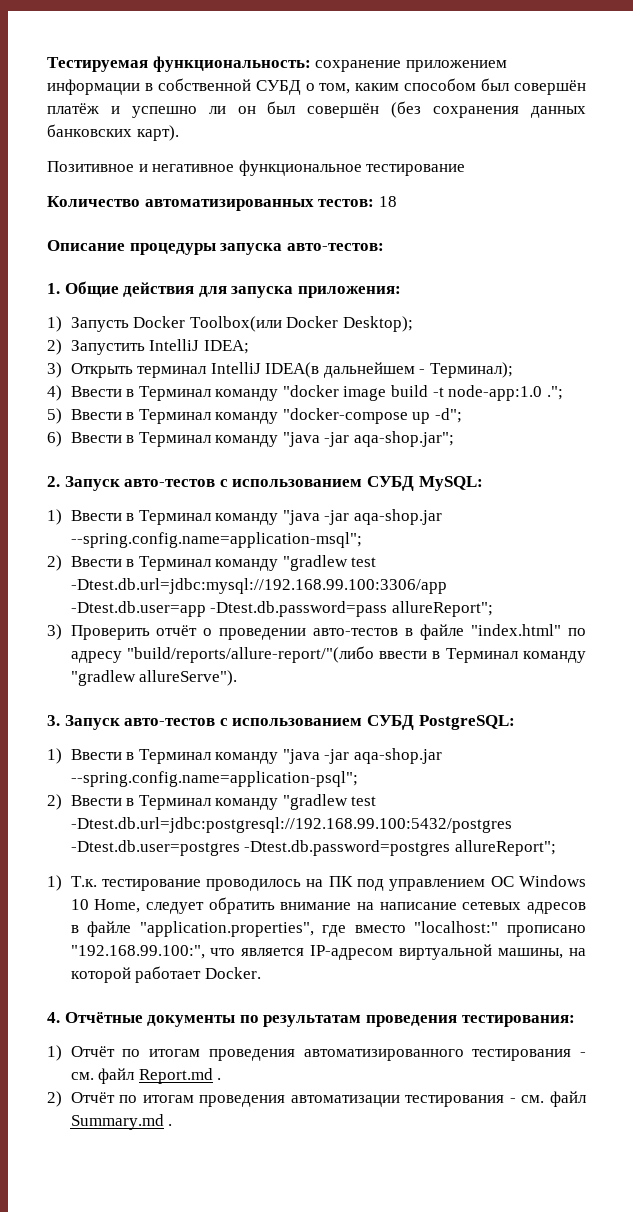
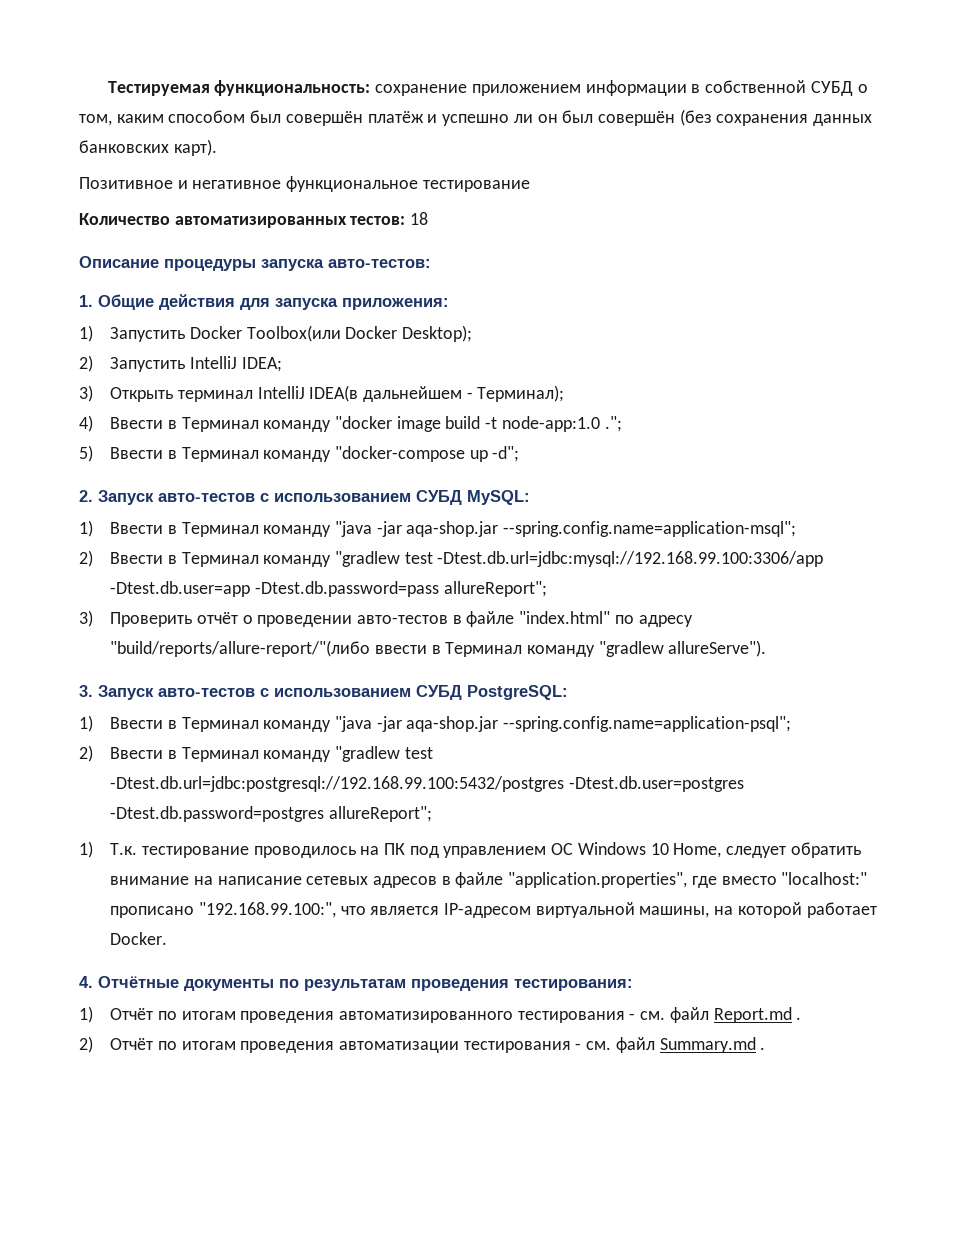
[70,317,129,332] Запусть -> [110,327,186,342] Запустить
[47,431,455,447] // 6) Ввести в Терминал команду "java -jar aqa-shop.jar"; -> (520, 454) none

